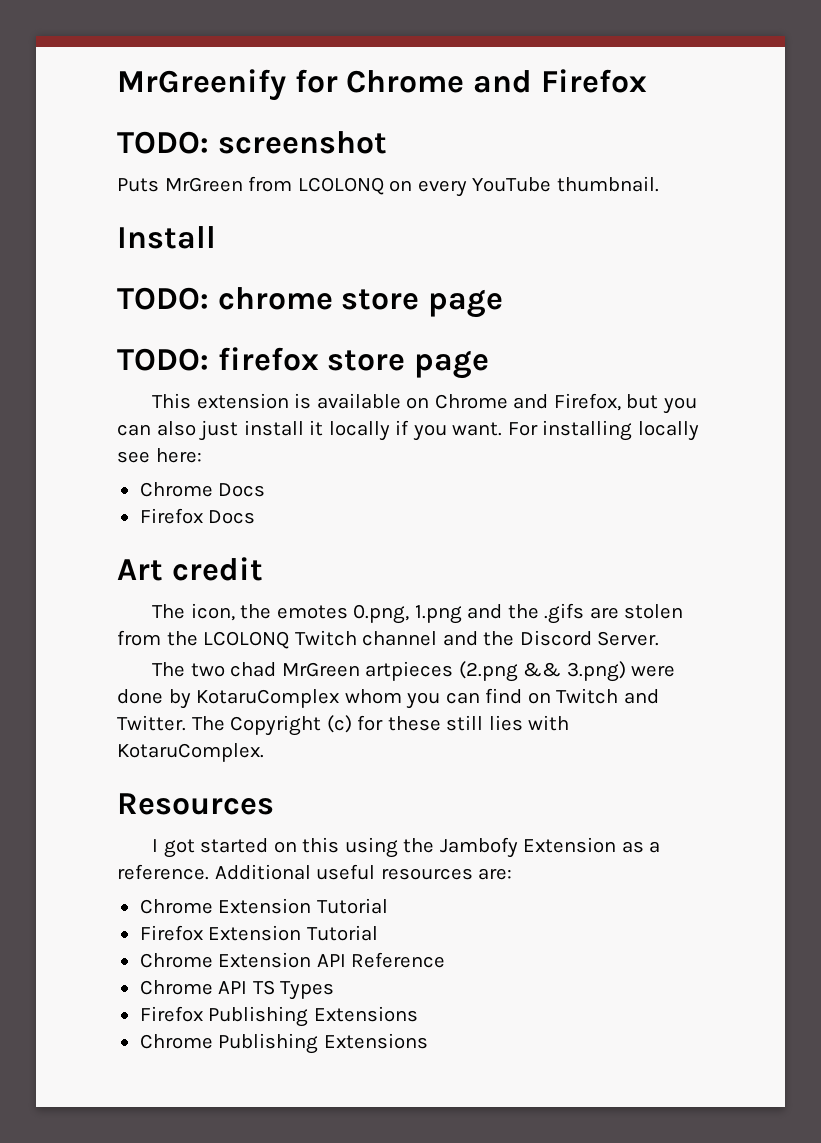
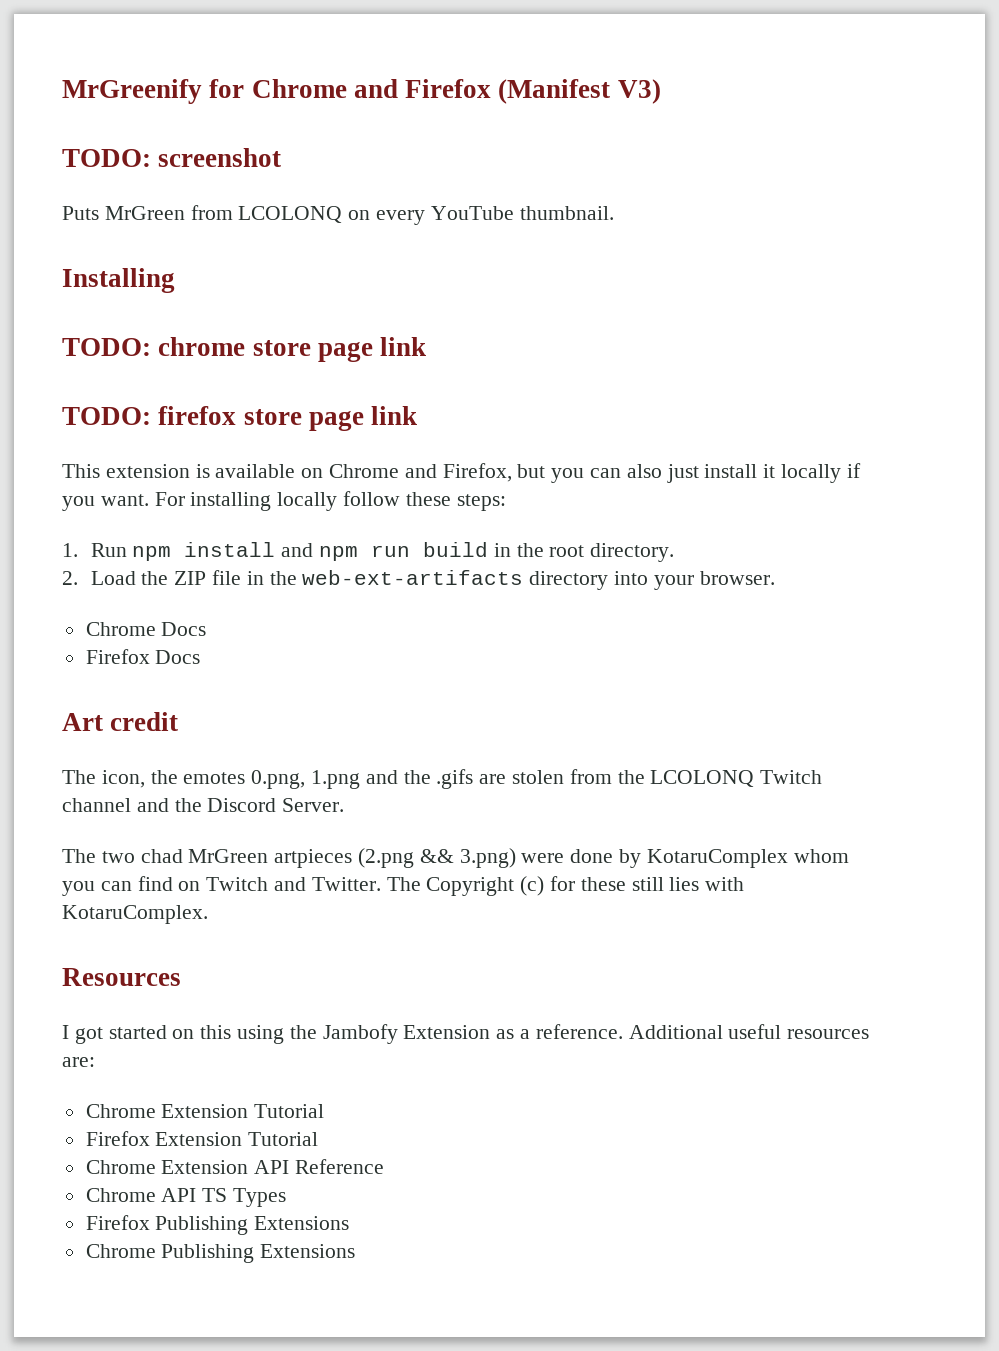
(647, 81) none -> [498,79,661,104] (Manifest V3)
[117,226,216,249] Install -> [62,268,175,293] Installing
(503, 303) none -> [380,337,427,356] link
(489, 364) none -> [371,406,418,425] link
[117,448,202,463] see here: -> [343,491,506,511] [62,542,675,562] [62,570,775,590] follow these steps: // 1. Run npm install and npm run build in the root directory. // 2. Load the ZIP file in the web-ext-artifacts directory into your browser.

